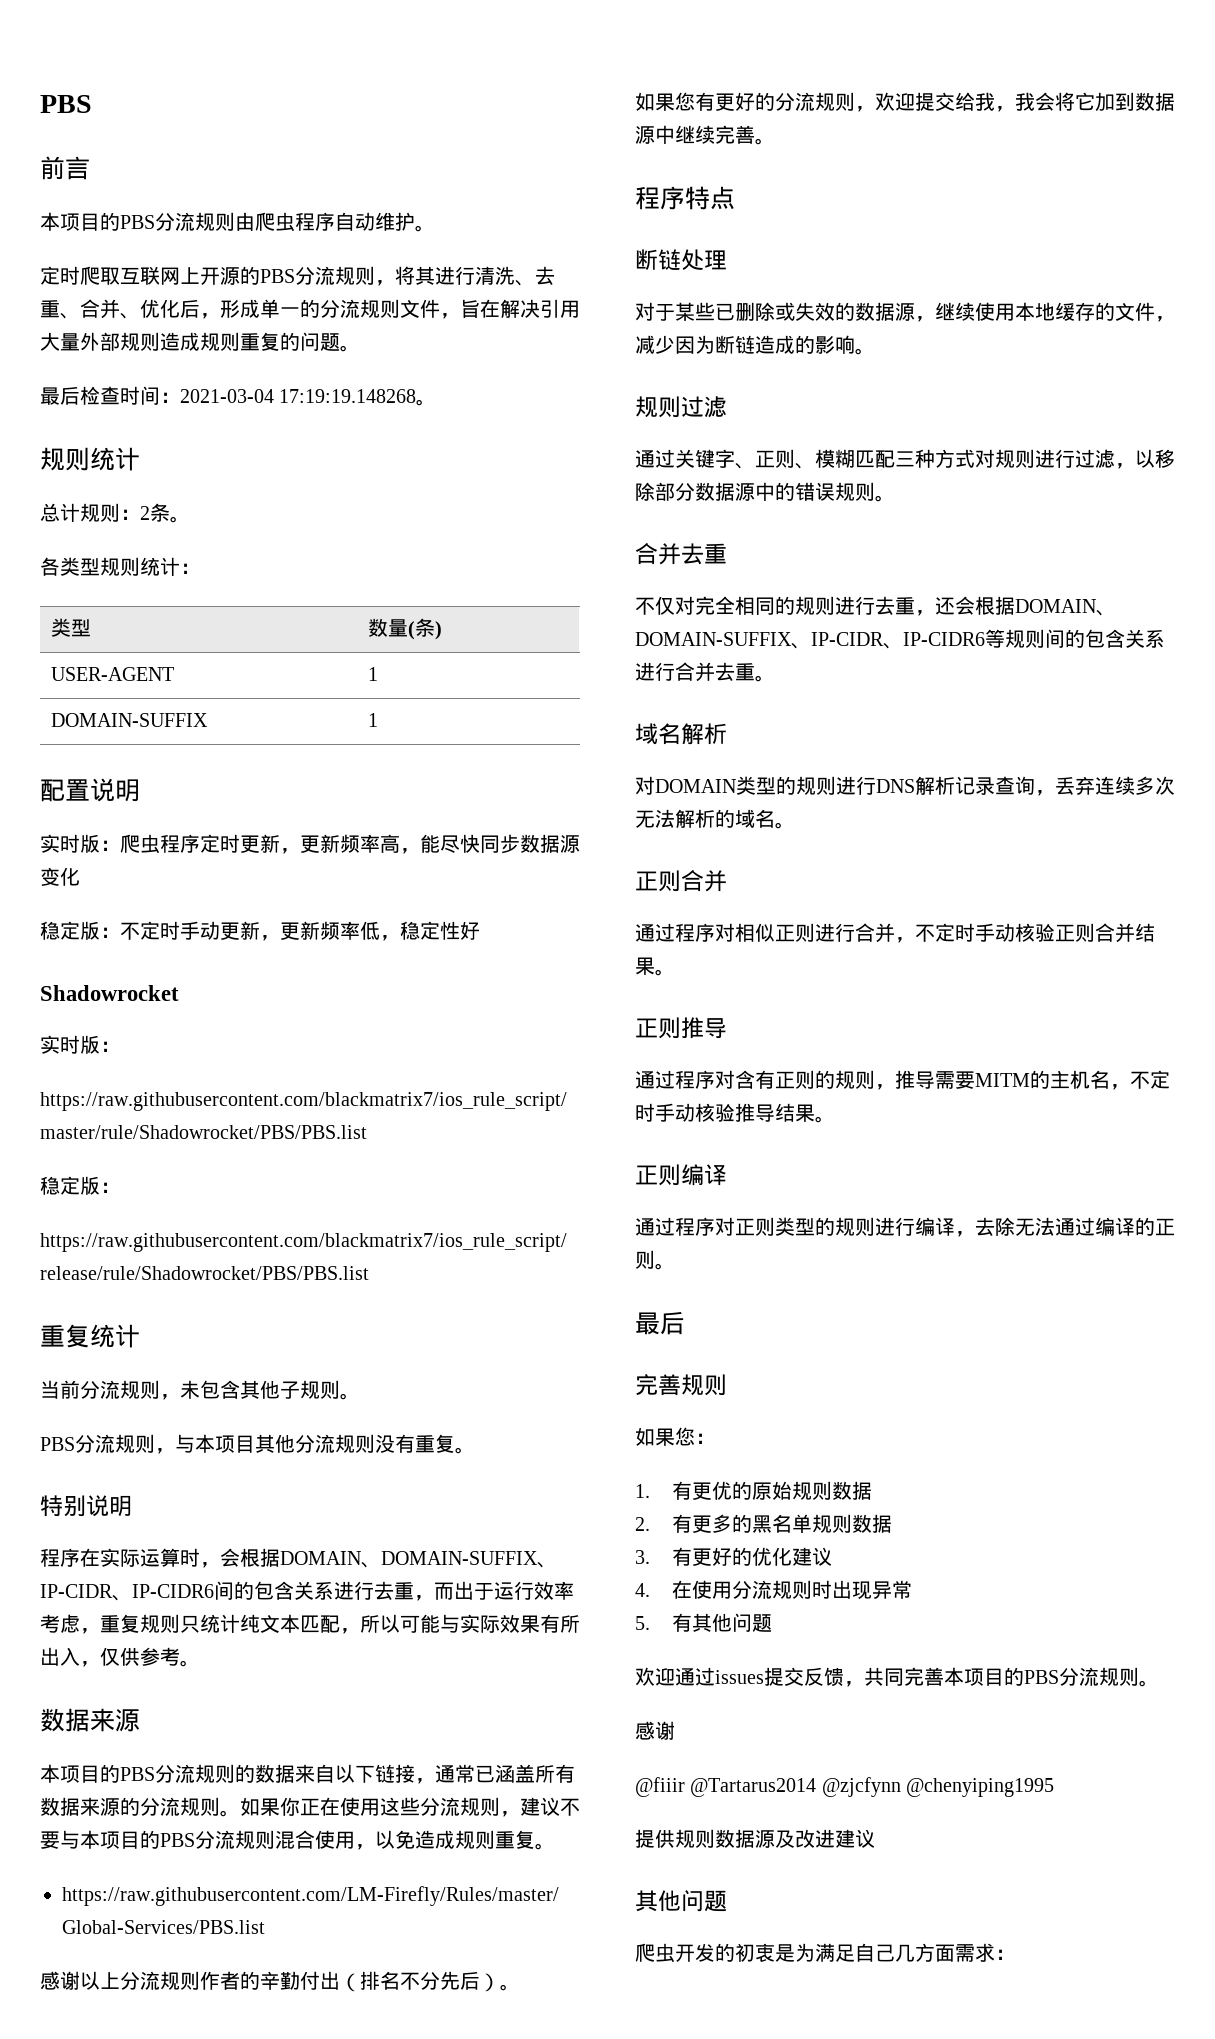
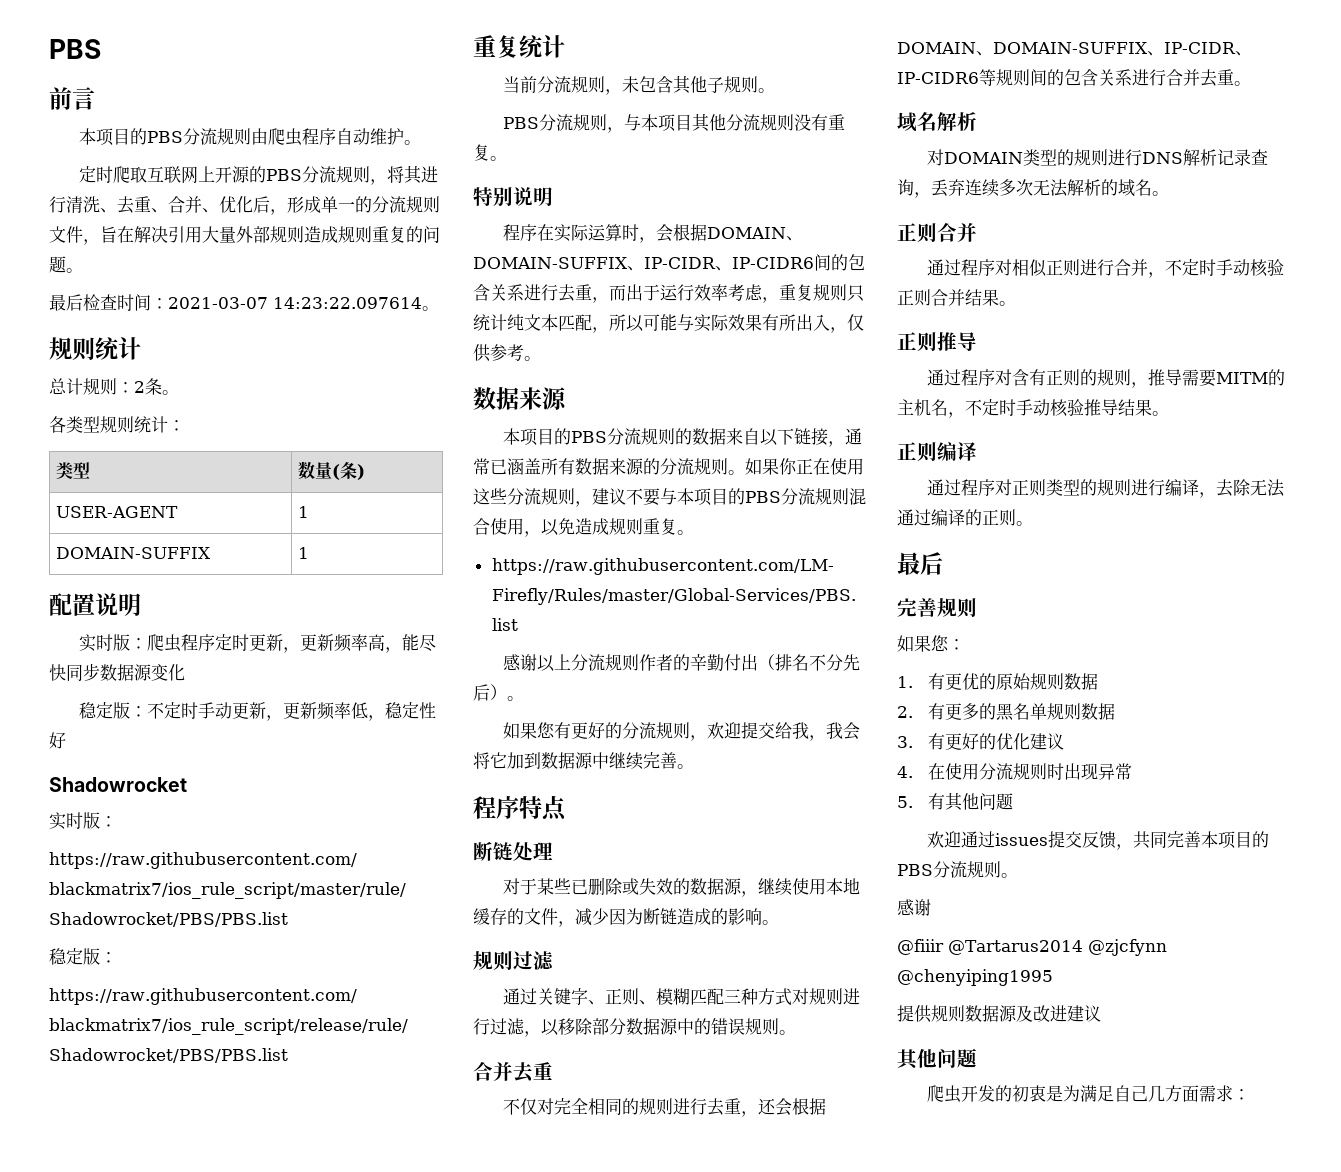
[180,389,417,403] 2021-03-04 17:19:19.148268 -> [168,297,422,309] 2021-03-07 14:23:22.097614

